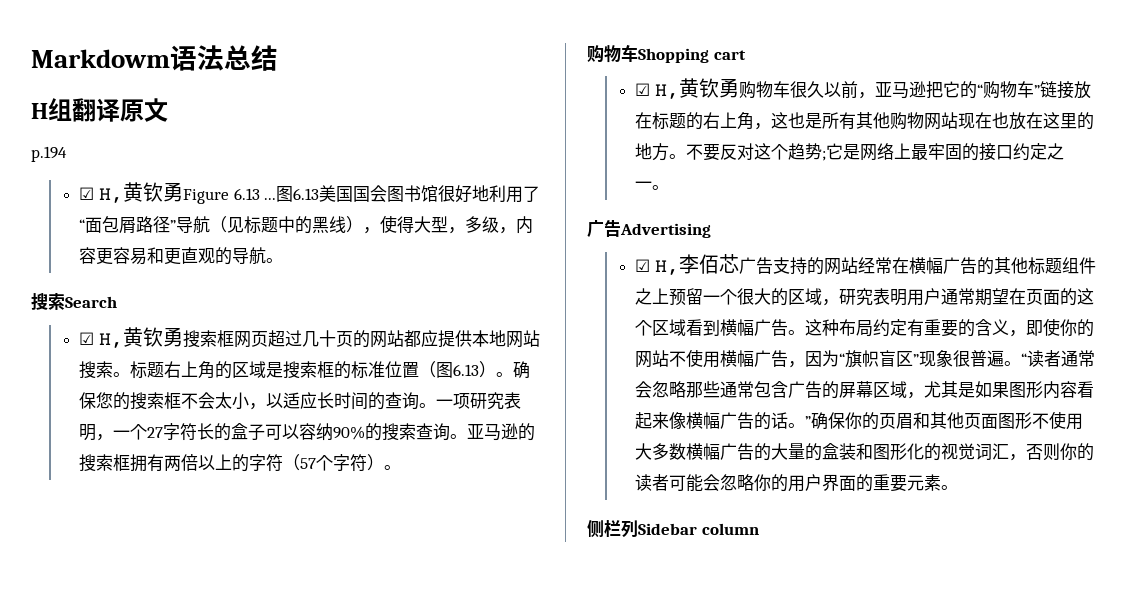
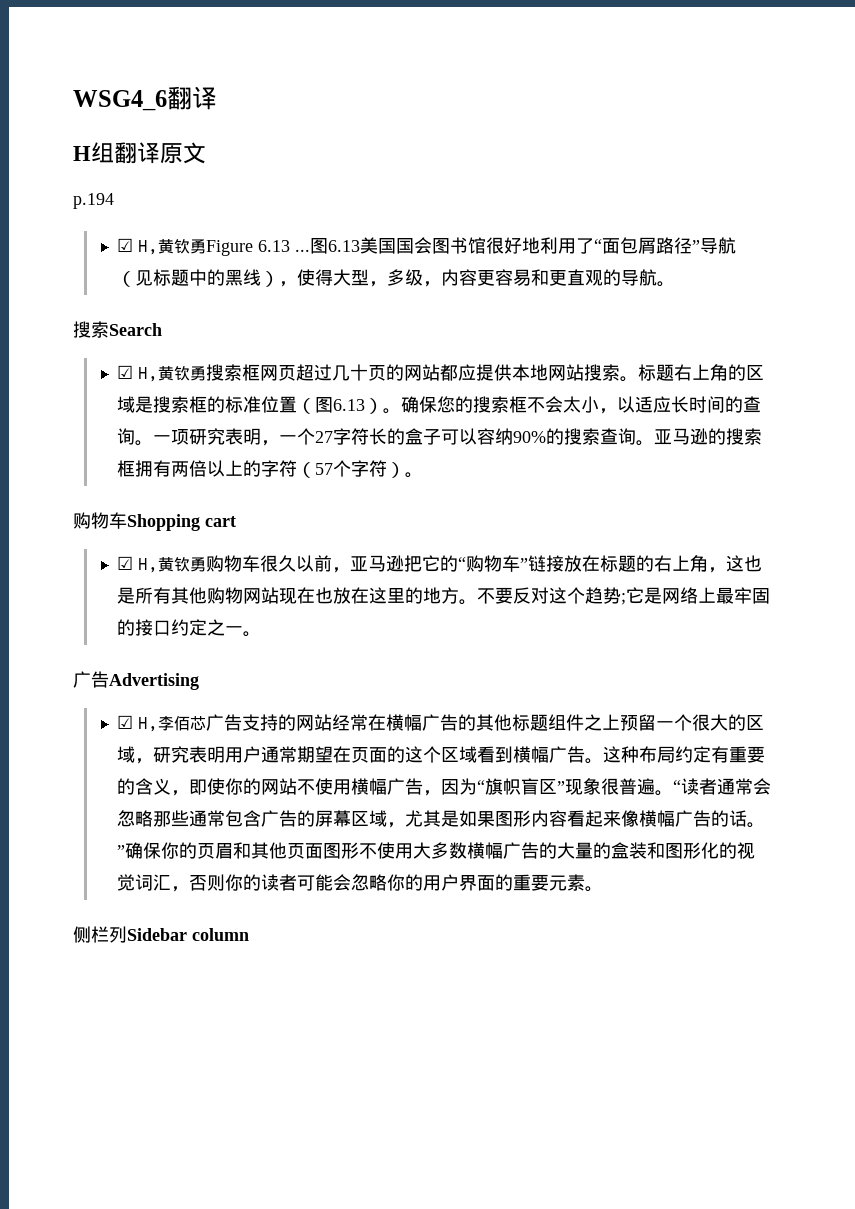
[31,45,278,71] Markdowm语法总结 -> [73,86,217,111] WSG4_6翻译

